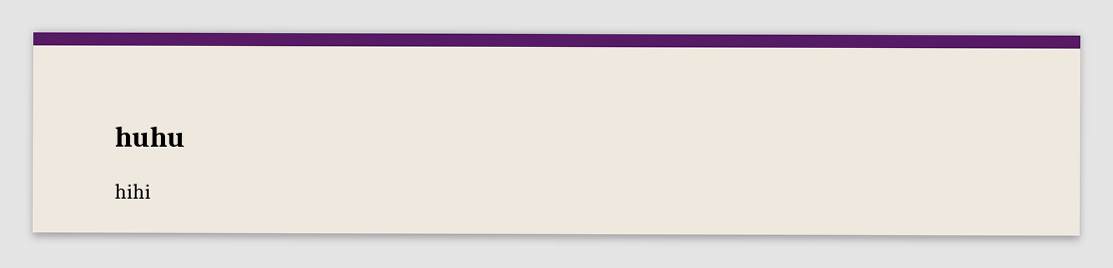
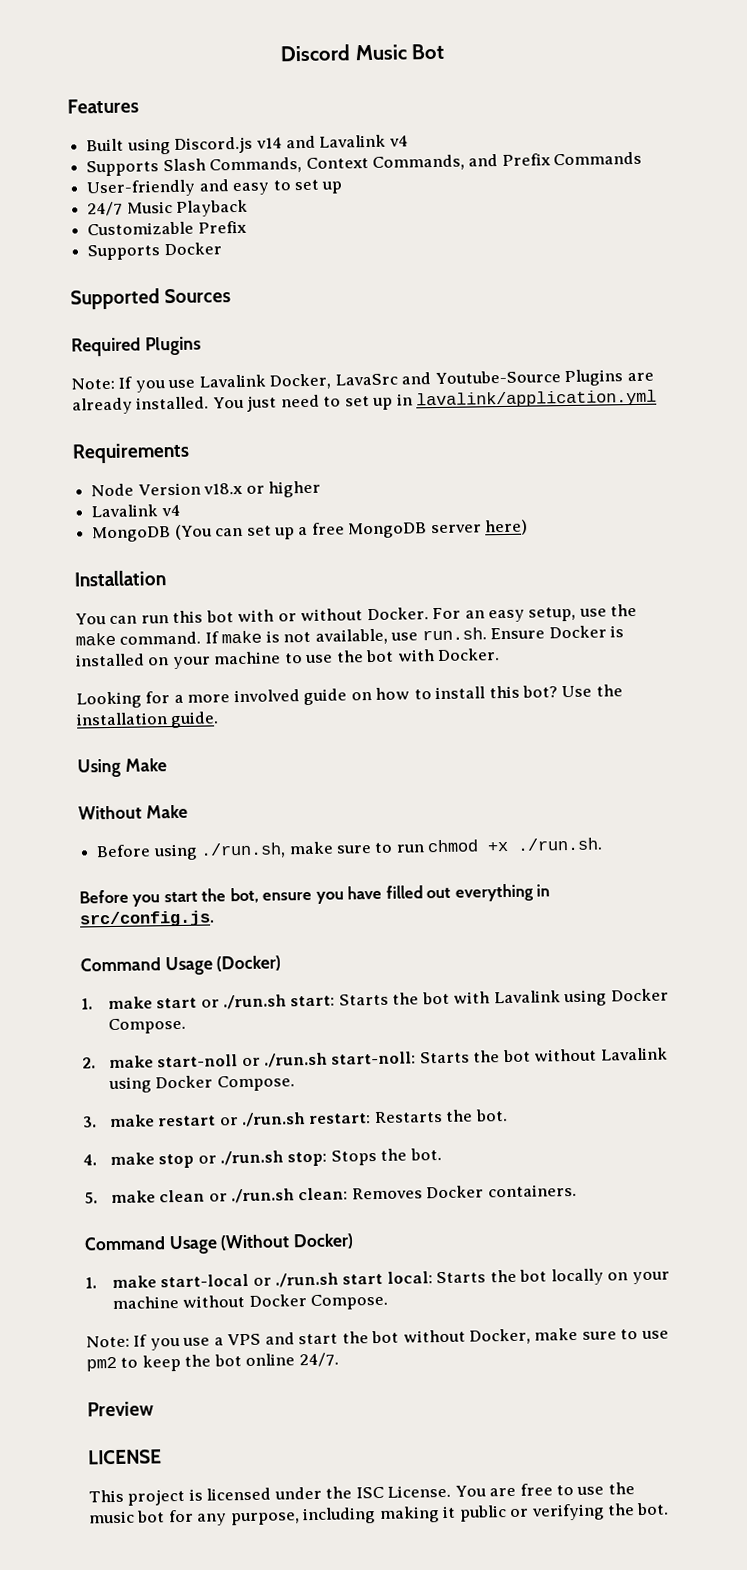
[114,125,186,147] [114,183,151,199] huhu // hihi -> [279,43,445,62] [67,98,139,114] [86,134,409,155] [86,151,643,177] [86,179,344,198] [87,199,249,217] [87,220,247,236] [87,242,222,261] [70,288,232,310] [71,336,201,357] [71,369,654,393] [72,389,658,415] [72,442,190,464] [91,480,321,498] [91,504,181,518] [92,519,529,543] [74,570,166,587] [75,603,638,625] [75,625,625,646] [75,648,501,670] [76,684,623,709] [76,711,220,729] [77,758,167,778] [78,804,188,820] [96,837,604,861] [79,883,551,907] [79,910,215,928] [80,955,282,976] [81,988,669,1010] [107,1017,186,1035] [82,1047,668,1069] [107,1075,295,1094] [82,1109,508,1128] [83,1148,442,1169] [84,1183,577,1204] [84,1233,355,1255] [85,1268,670,1289] [111,1293,389,1311] [86,1327,669,1351] [86,1352,339,1372] [87,1401,154,1417] [88,1449,162,1465] [88,1482,635,1506] [88,1502,670,1526] Discord Music Bot // Features // Built using Discord.js v14 and Lavalink v4 // Supports Slash Commands, Context Commands, and Prefix Commands // User-friendly and easy to set up // 24/7 Music Playback // Customizable Prefix // Supports Docker // Supported Sources // Required Plugins // Note: If you use Lavalink Docker, LavaSrc and Youtube-Source Plugins are already installed. You just need to set up in lavalink/application.yml // Requirements // Node Version v18.x or higher // Lavalink v4 // MongoDB (You can set up a free MongoDB server here) // Installation // You can run this bot with or without Docker. For an easy setup, use the make command. If make is not available, use run.sh. Ensure Docker is installed on your machine to use the bot with Docker. // Looking for a more involved guide on how to install this bot? Use the installation guide. // Using Make // Without Make // Before using ./run.sh, make sure to run chmod +x ./run.sh. // Before you start the bot, ensure you have filled out everything in src/config.js. // Command Usage (Docker) // 1. make start or ./run.sh start: Starts the bot with Lavalink using Docker Compose. // 2. make start-noll or ./run.sh start-noll: Starts the bot without Lavalink using Docker Compose. // 3. make restart or ./run.sh restart: Restarts the bot. // 4. make stop or ./run.sh stop: Stops the bot. // 5. make clean or ./run.sh clean: Removes Docker containers. // Command Usage (Without Docker) // 1. make start-local or ./run.sh start local: Starts the bot locally on your machine without Docker Compose. // Note: If you use a VPS and start the bot without Docker, make sure to use pm2 to keep the bot online 24/7. // Preview // LICENSE // This project is licensed under the ISC License. You are free to use the music bot for any purpose, including making it public or verifying the bot.

